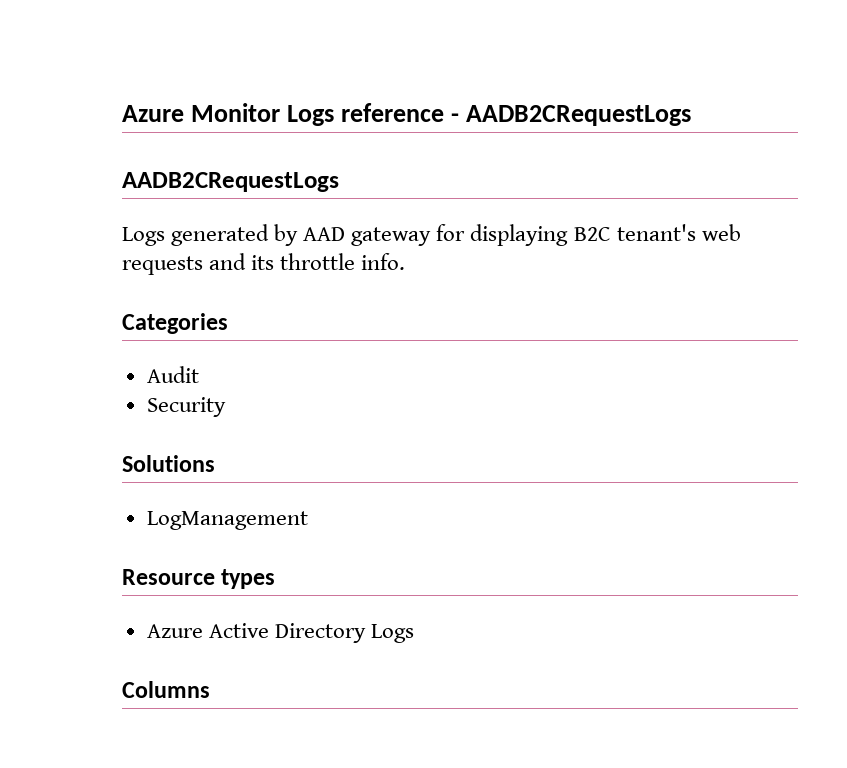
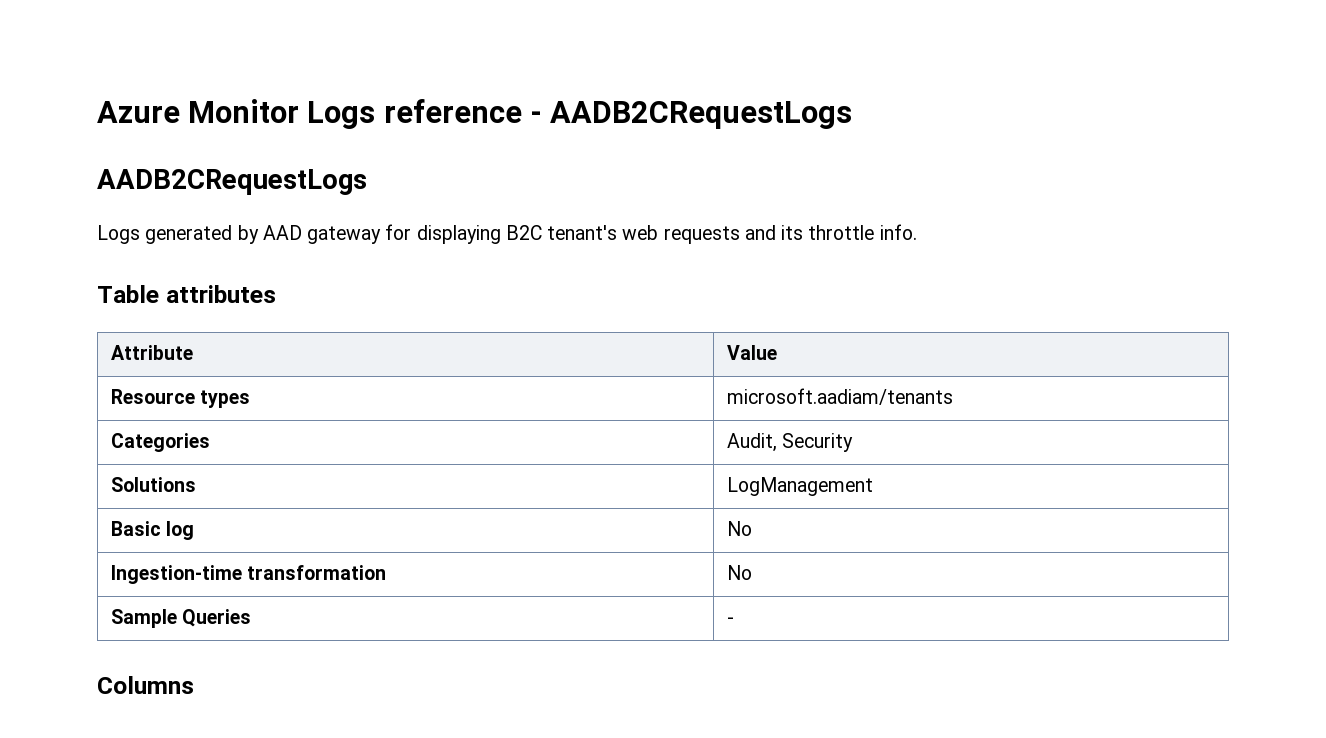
[122,313,228,334] [146,366,199,383] [146,397,226,417] [122,455,215,472] [146,511,308,530] [122,569,276,589] [146,623,414,643] Categories // Audit // Security // Solutions // LogManagement // Resource types // Azure Active Directory Logs -> [97,285,276,303] [110,345,193,360] [726,345,777,360] [110,389,250,408] [726,388,953,405] [110,433,210,452] [726,433,853,452] [110,477,196,492] [726,477,873,496] [110,521,194,540] [726,521,752,536] [110,565,386,584] [726,565,752,580] [110,609,251,628] [726,617,734,624] Table attributes // Attribute | Value // Resource types | microsoft.aadiam/tenants // Categories | Audit, Security // Solutions | LogManagement // Basic log | No // Ingestion-time transformation | No // Sample Queries | -

